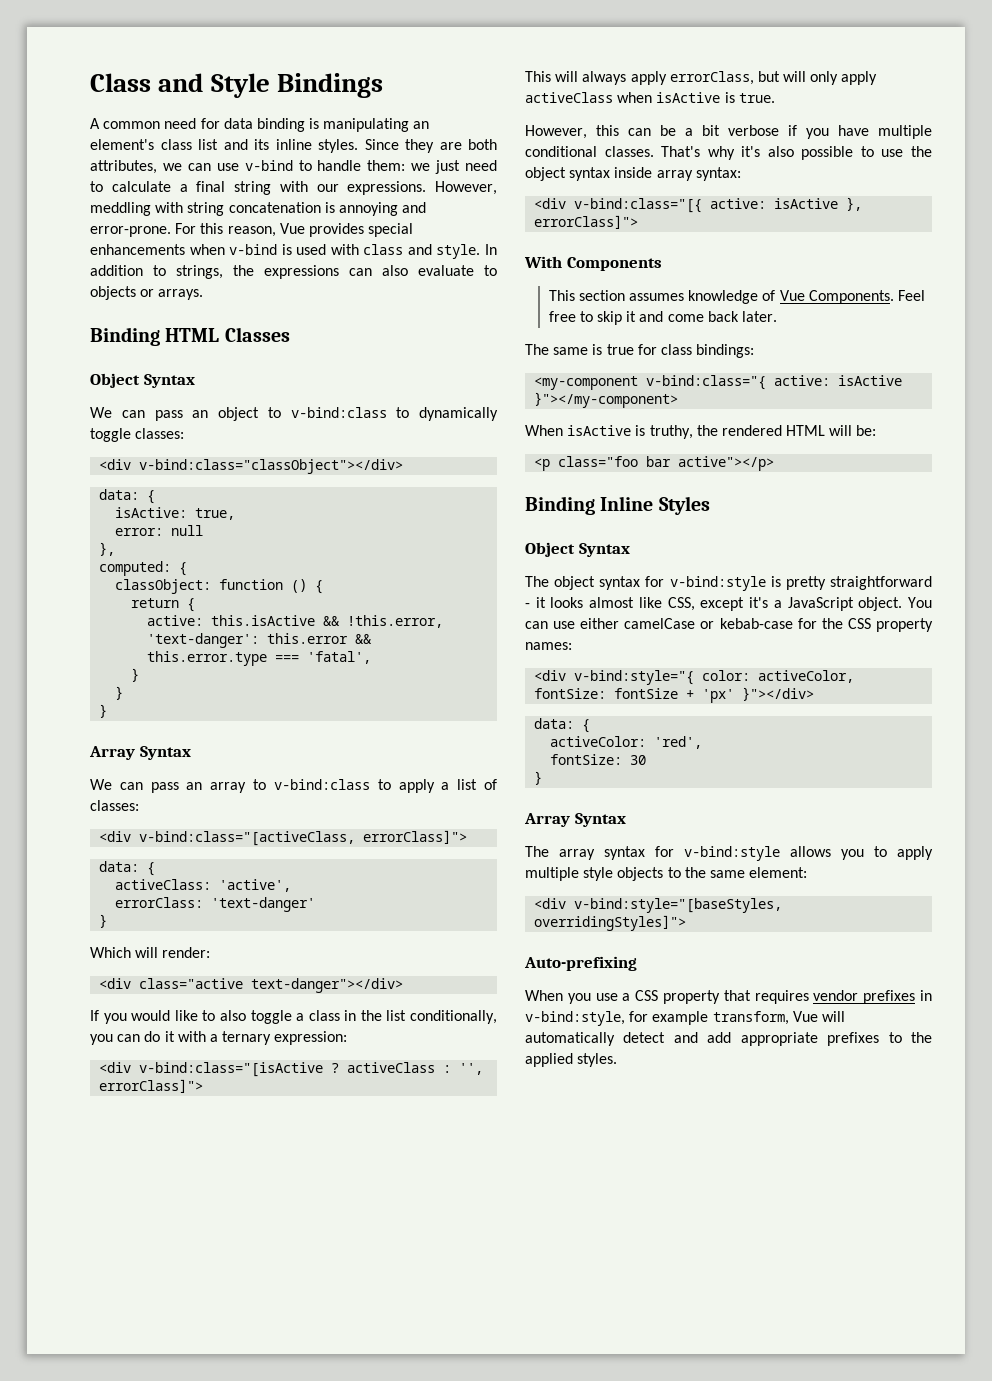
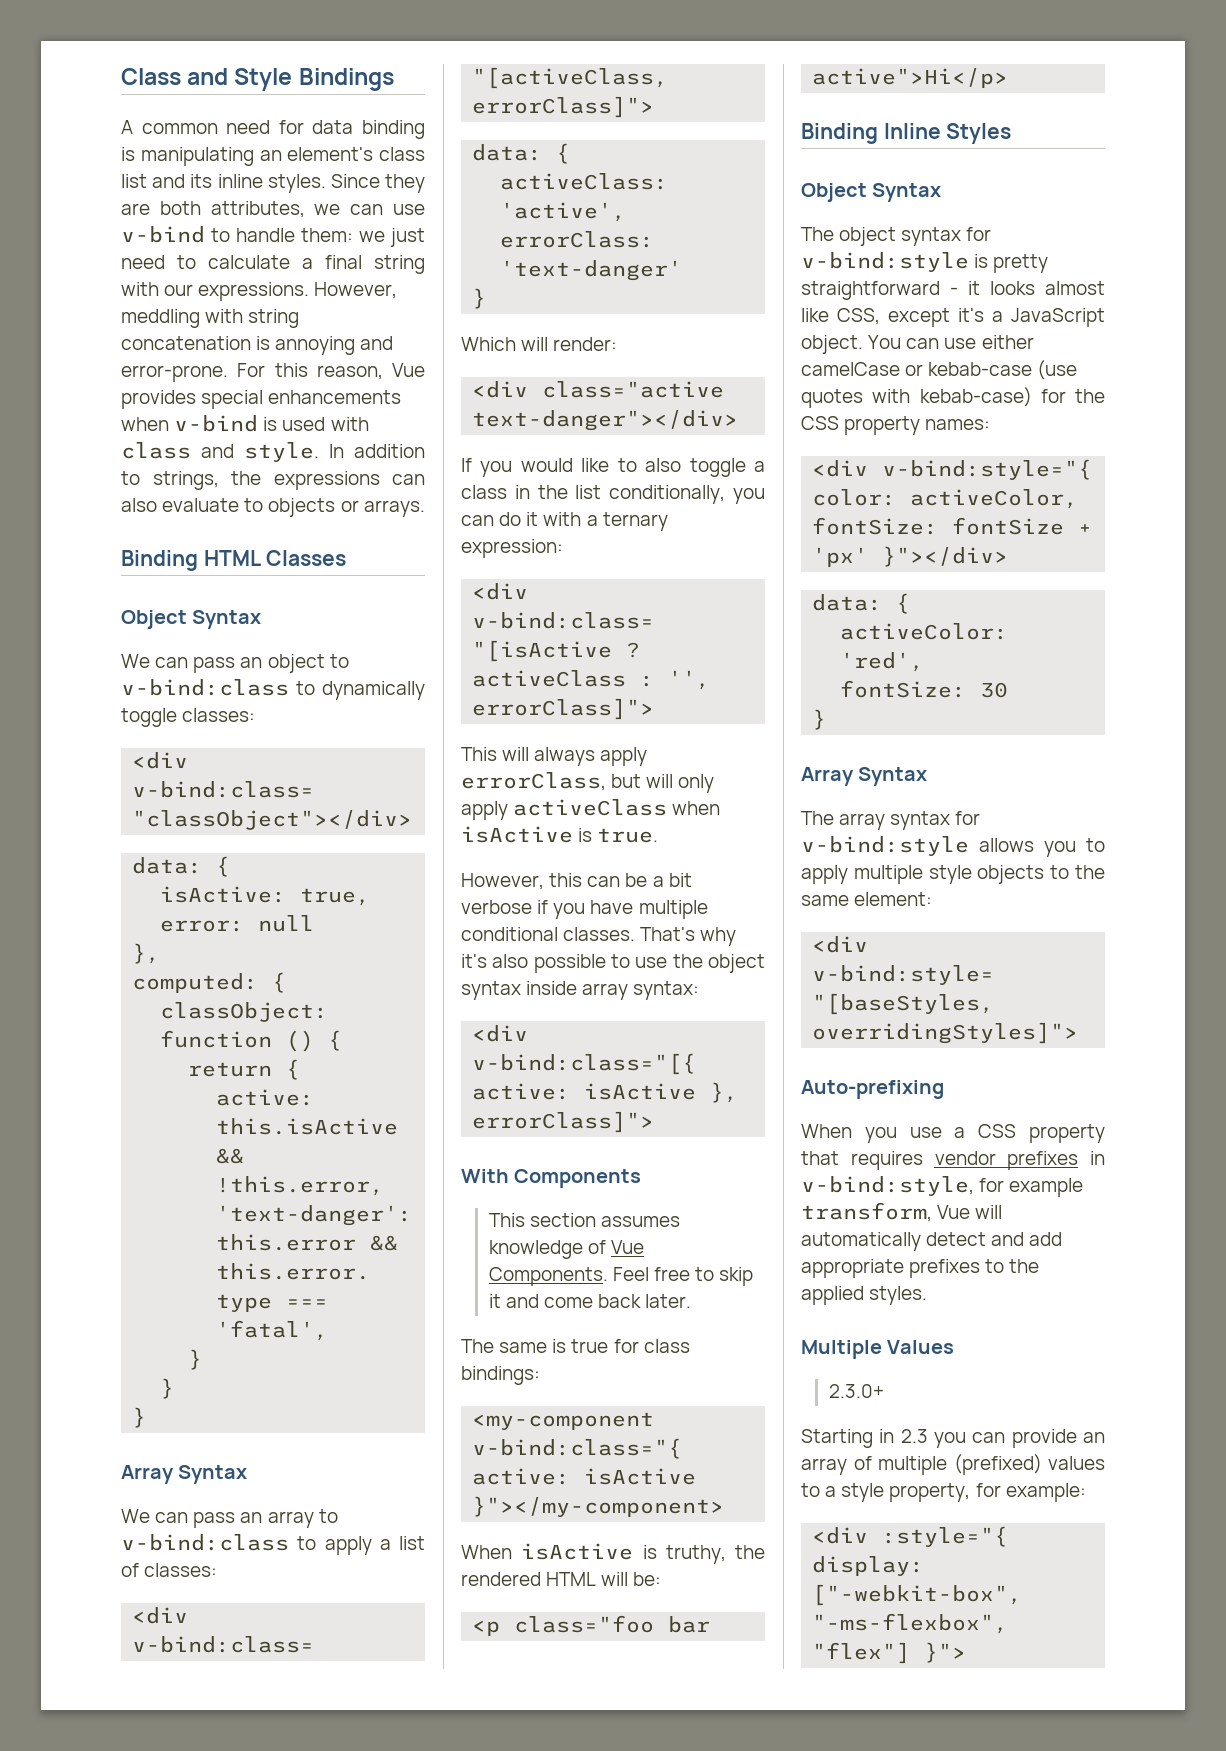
[678,456,775,471] active"></p> -> [812,68,1009,88] active">Hi</p>
(793, 623) none -> [1037,360,1078,380] [801,387,1032,408] (use quotes with kebab-case)
(618, 1060) none -> [801,1340,955,1359] [828,1384,884,1398] [801,1429,1105,1448] [801,1454,1105,1475] [801,1483,1086,1502] [812,1526,1009,1547] [812,1556,925,1576] [812,1584,1023,1606] [812,1613,1009,1634] [812,1642,967,1664] // Multiple Values // 2.3.0+ // Starting in 2.3 you can provide an array of multiple (prefixed) values to a style property, for example: // <div :style="{ display: ["-webkit-box", "-ms-flexbox", "flex"] }">

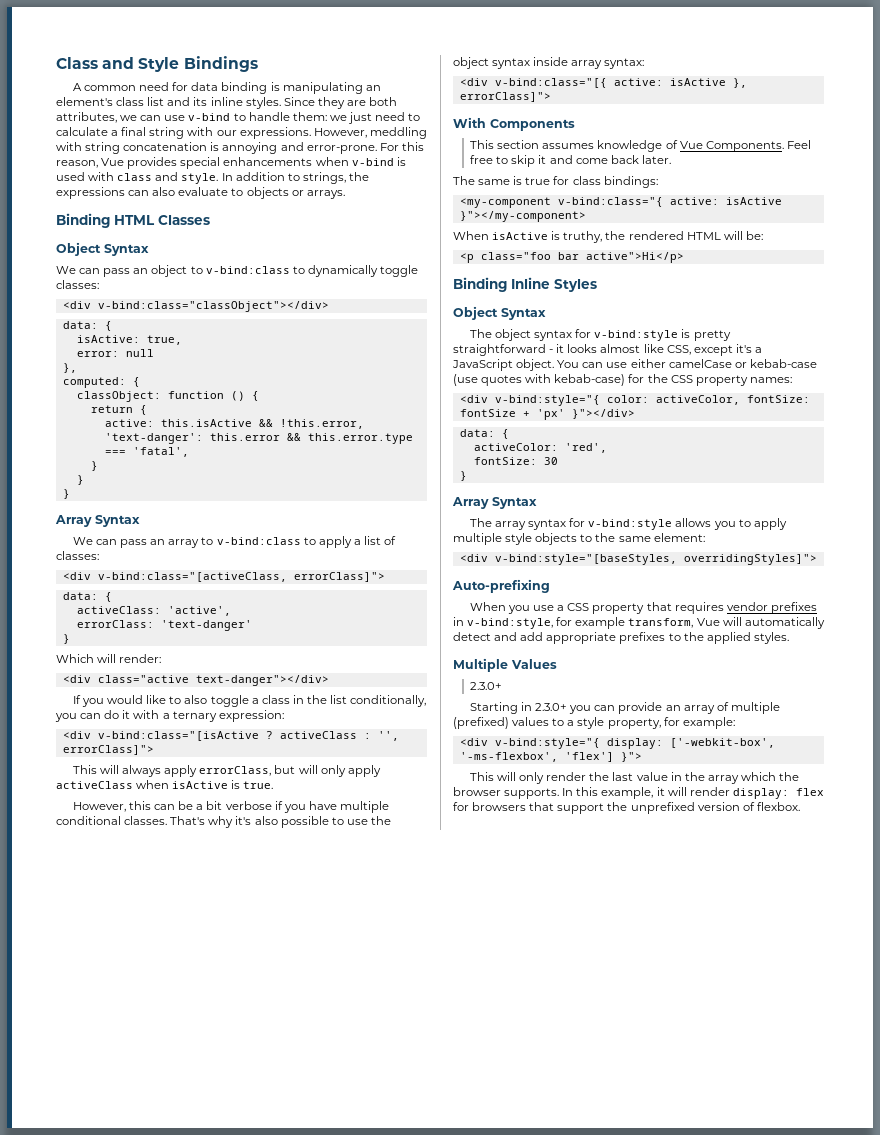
[900,1429,928,1443] 2.3 -> [535,703,568,711] 2.3.0+
[882,1526,1009,1547] [812,1556,925,1576] [812,1584,1023,1606] [812,1613,1009,1634] [812,1642,967,1664] :style="{ display: ["-webkit-box", "-ms-flexbox", "flex"] }"> -> [494,738,775,749] [459,752,642,762] [469,772,800,784] [453,787,824,799] [453,802,800,814] v-bind:style="{ display: ['-webkit-box', '-ms-flexbox', 'flex'] }"> // This will only render the last value in the array which the browser supports. In this example, it will render display: flex for browsers that support the unprefixed version of flexbox.

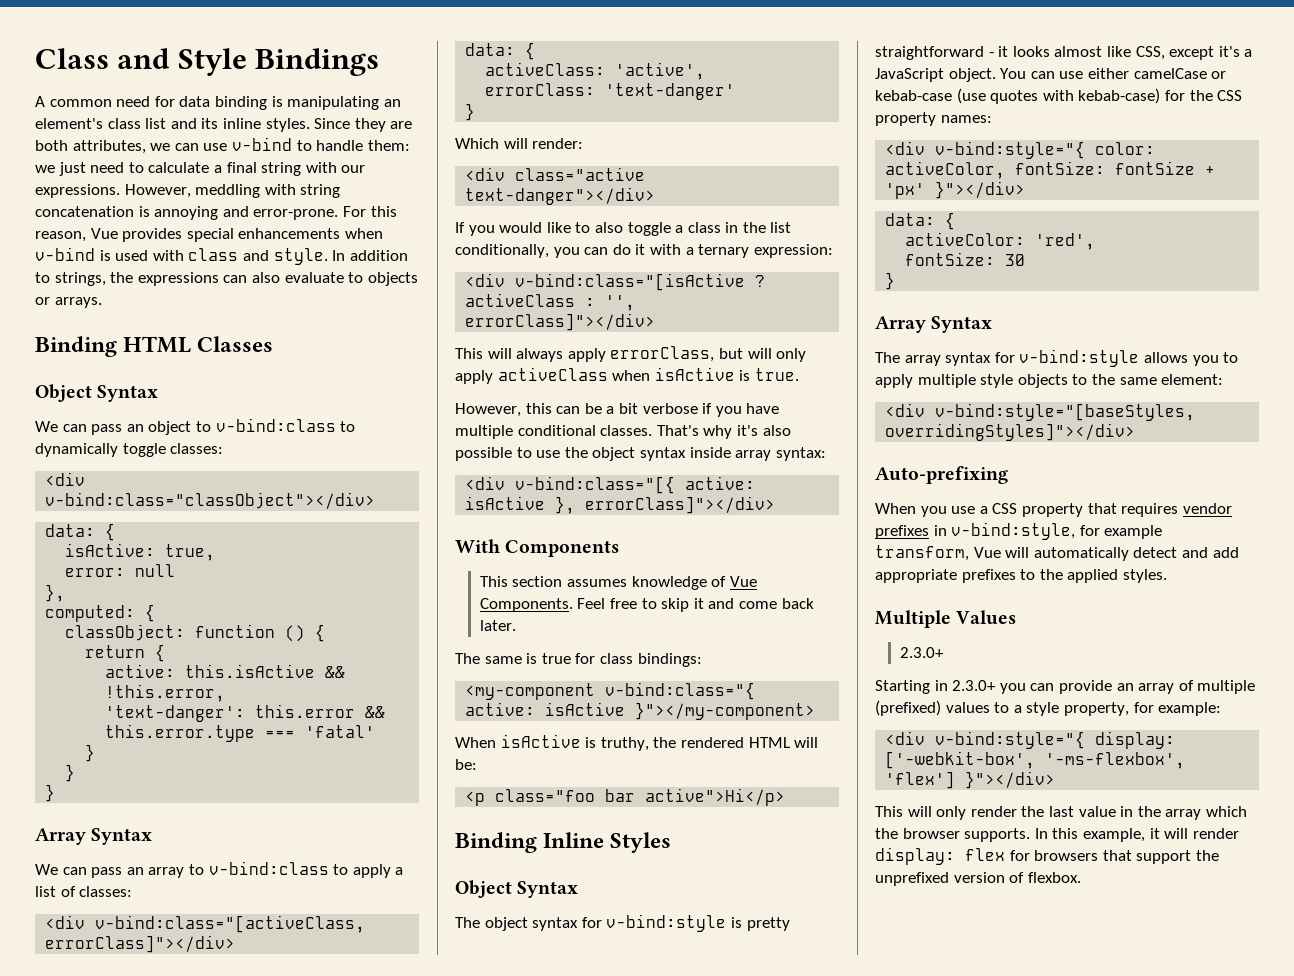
[132,447,189,457] 'fatal', -> [305,725,376,738] 'fatal'
[293,572,385,582] errorClass]"> -> [45,935,236,953] errorClass]"></div>
[62,745,154,755] errorClass]"> -> [465,313,656,331] errorClass]"></div>
[459,92,551,102] errorClass]"> -> [585,496,776,514] errorClass]"></div>
[683,554,817,565] overridingStyles]"> -> [885,423,1136,441] overridingStyles]"></div>
[620,752,642,762] }"> -> [965,771,1056,789] }"></div>

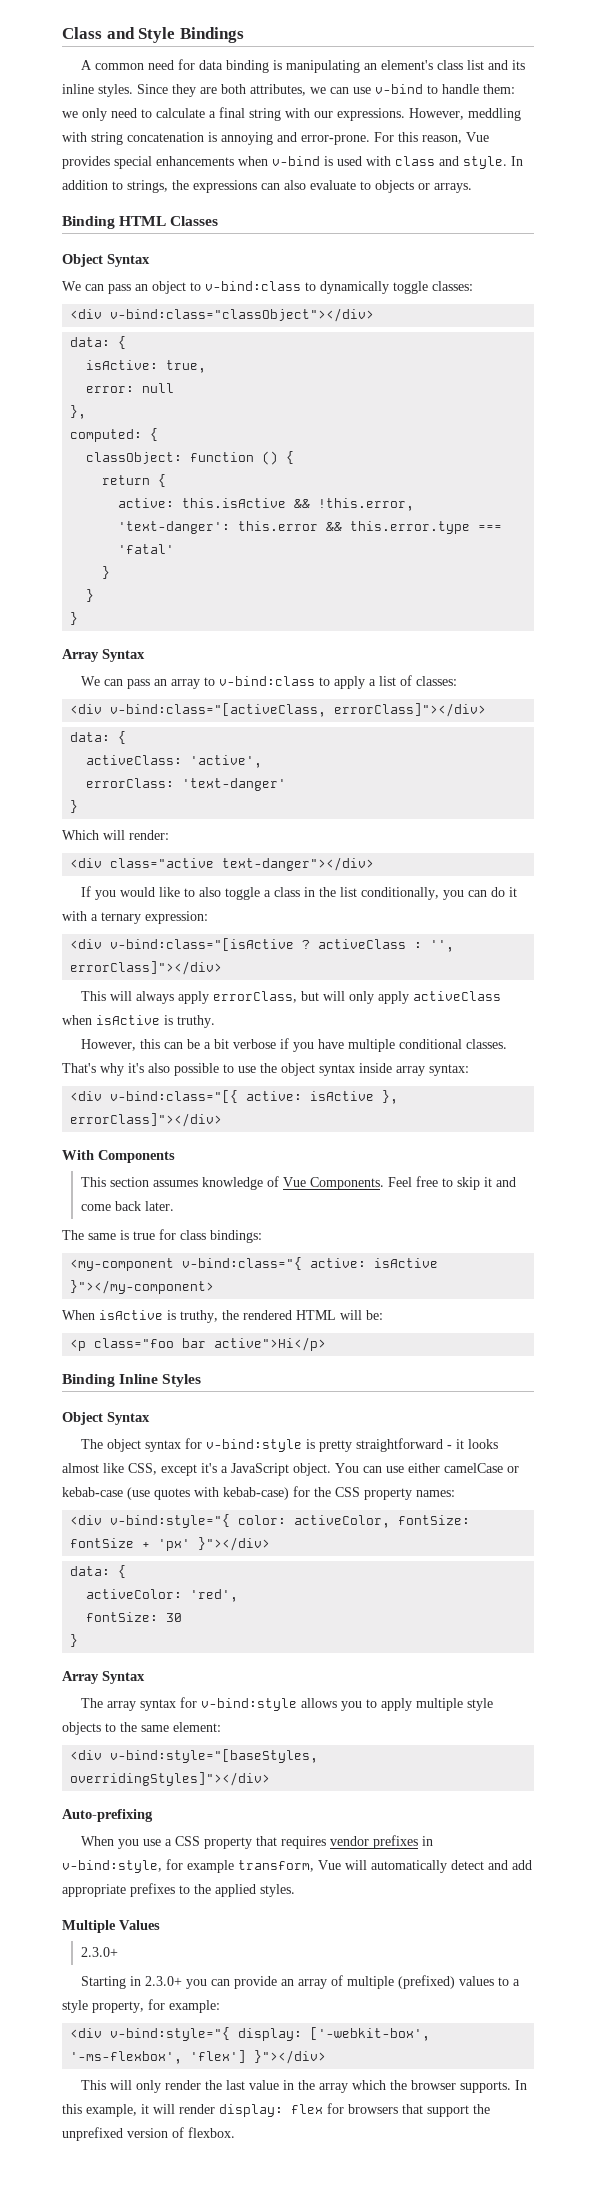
[58,162,86,176] just -> [82,108,107,121] only
[754,368,799,381] true. -> [177,1015,215,1028] truthy.

